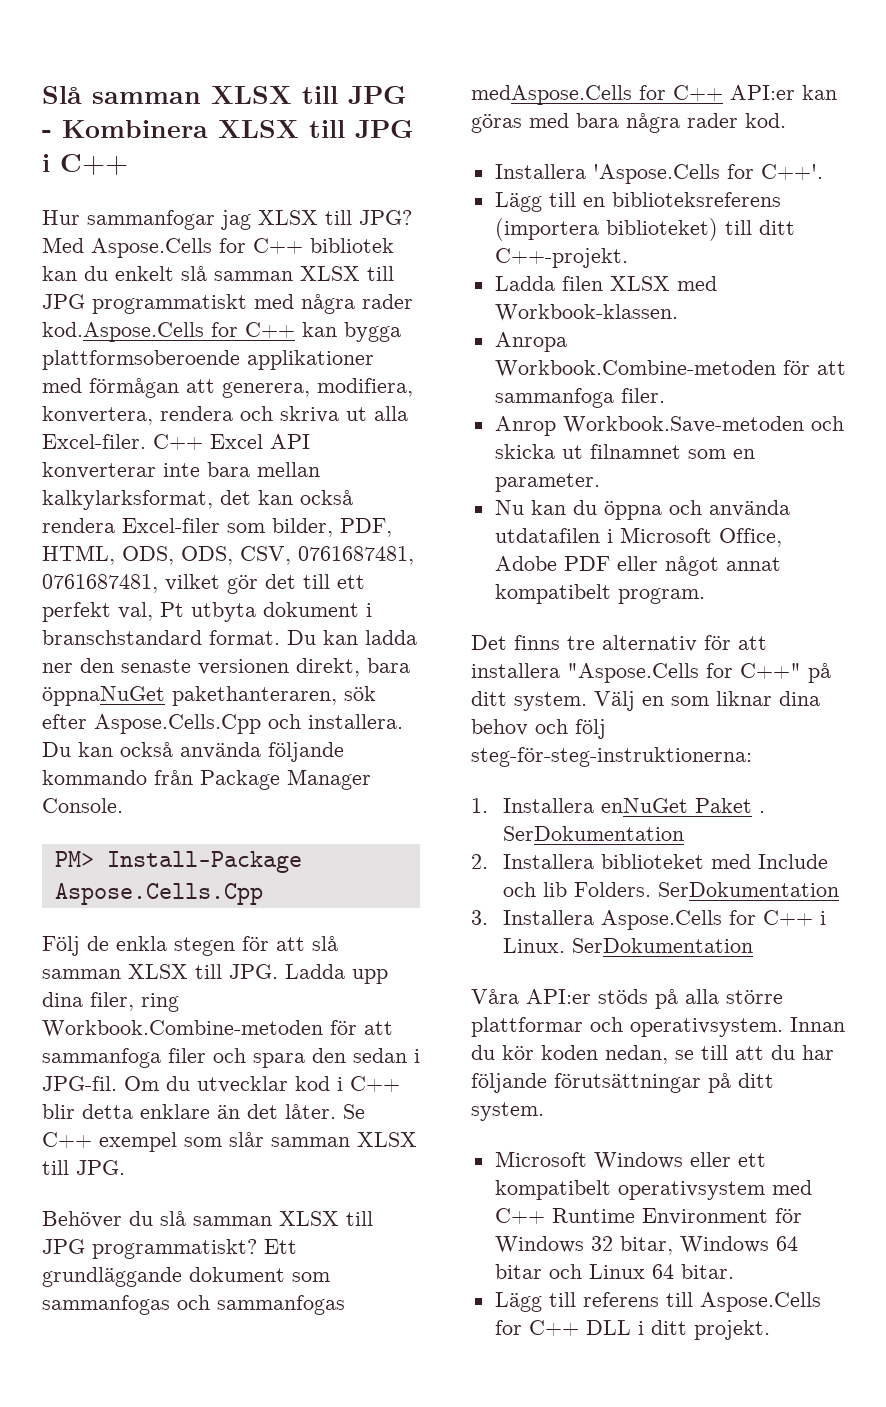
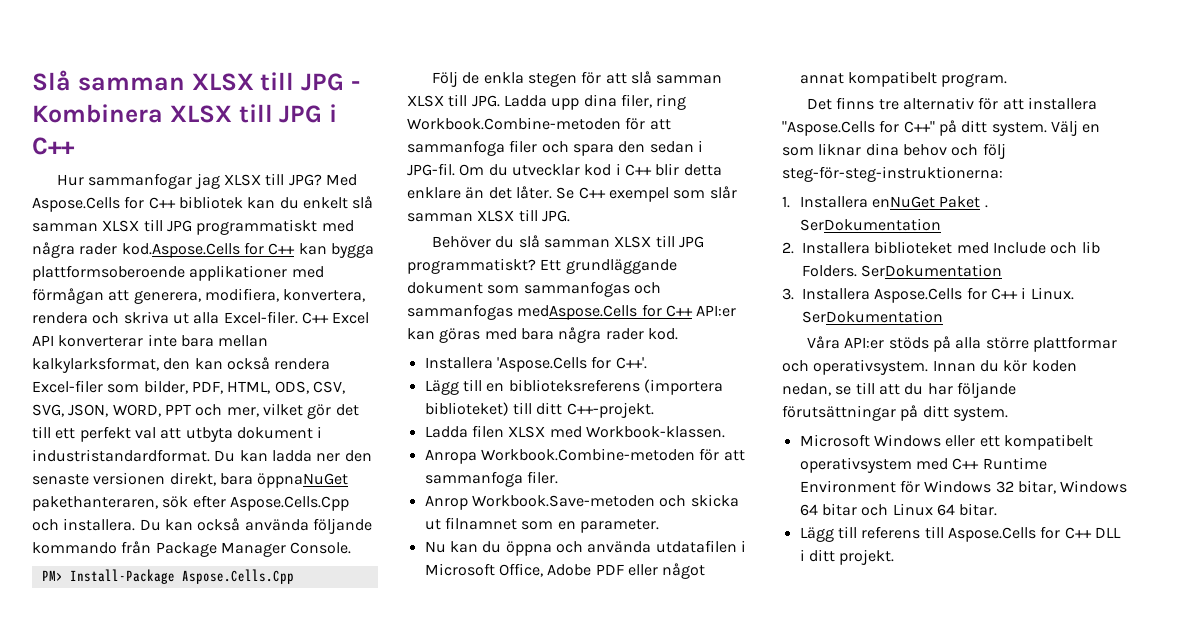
[220,490,251,505] det -> [163,358,191,370] den
[181,546,414,565] [42,574,158,593] ODS, CSV, 0761687481, 0761687481, -> [312,381,345,394] [32,404,259,417] CSV, SVG, JSON, WORD, PPT och mer,
[118,602,184,621] val, Pt -> [134,427,182,439] val att
[42,630,280,645] branschstandard format. -> [32,449,210,462] industristandardformat.

